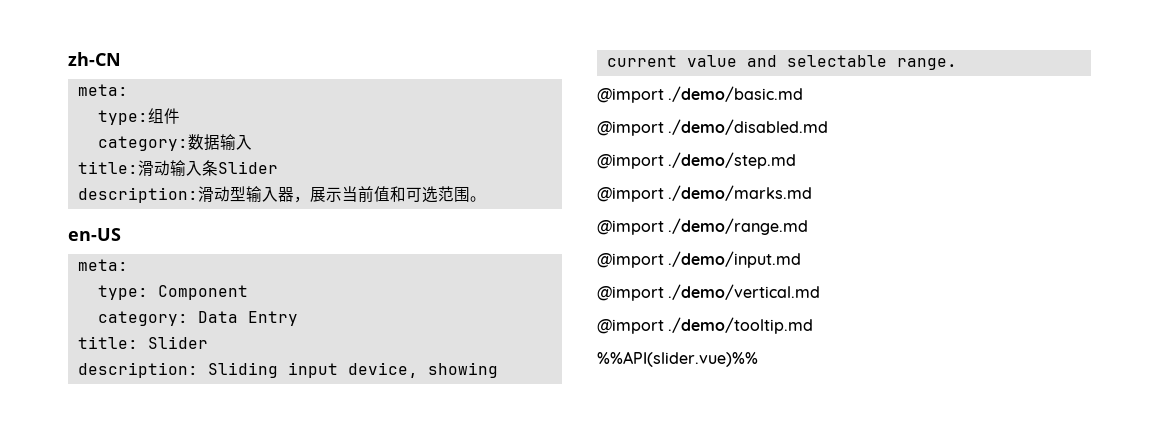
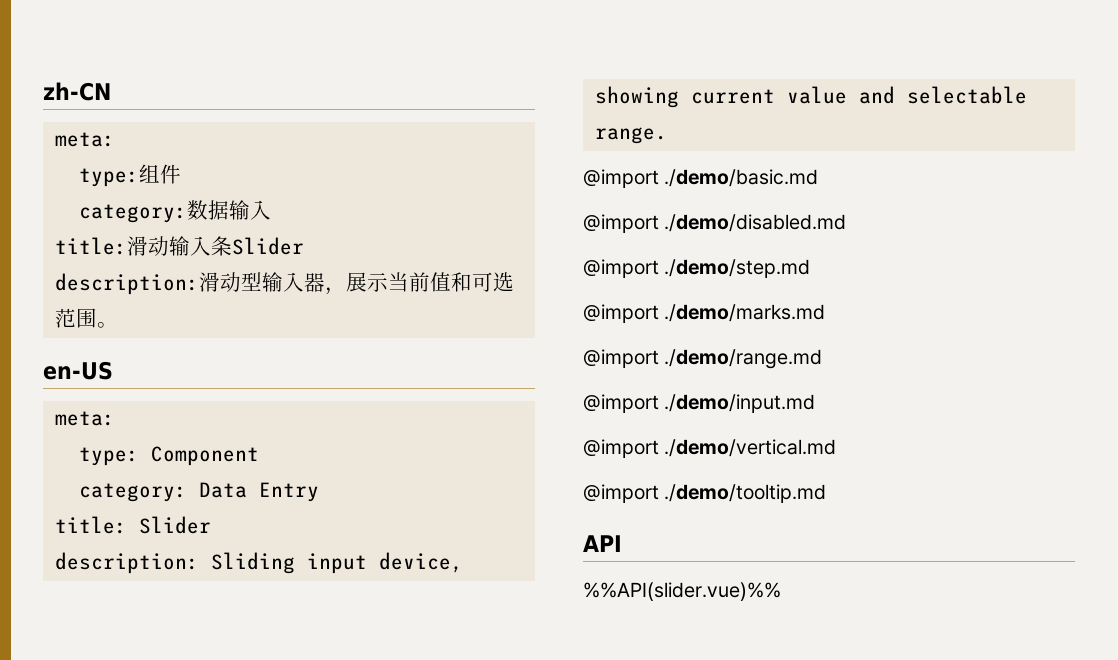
(814, 325) none -> [583,535,622,552] // API

